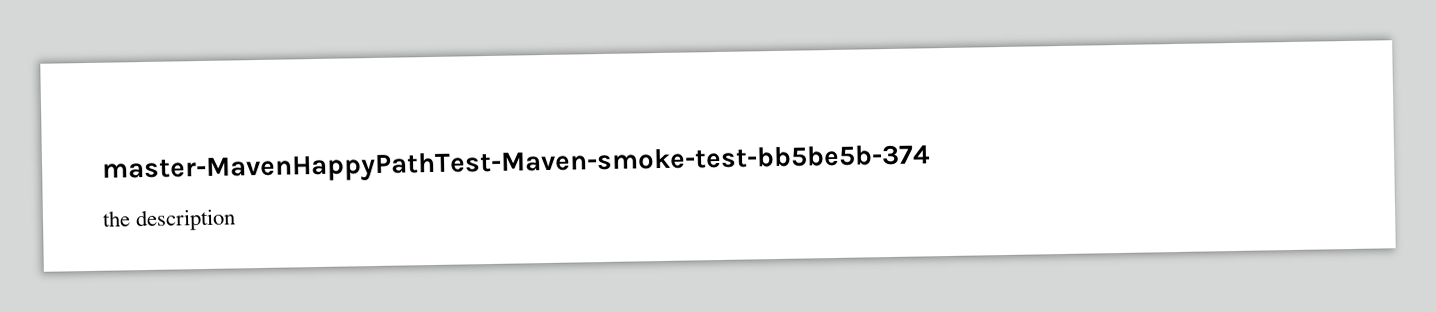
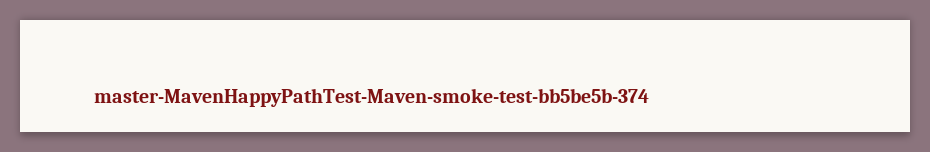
[102,208,237,232] // the description -> (649, 97) none

